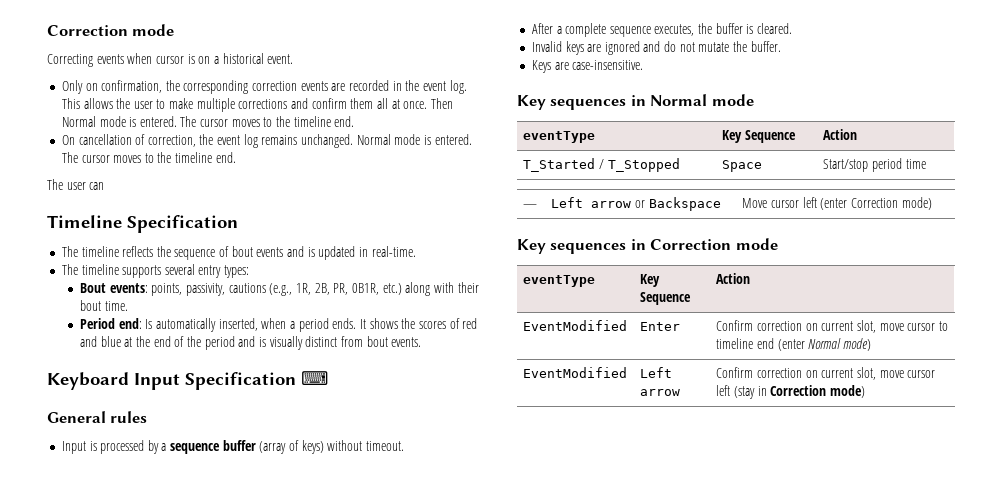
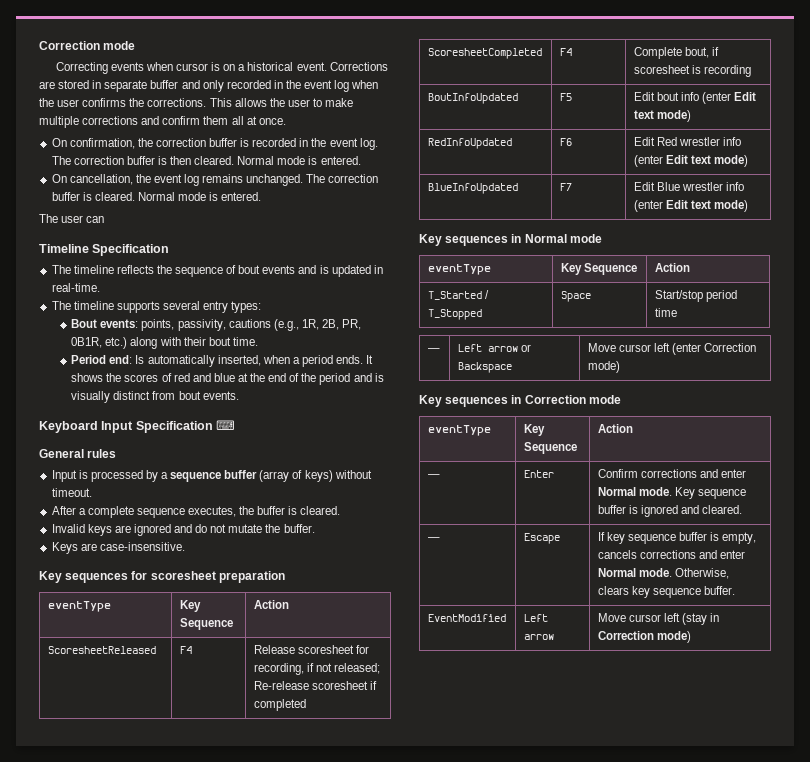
[61,80,467,94] // Only on confirmation, the corresponding correction events are recorded in the event log. -> [329,62,388,71] [39,80,379,92] [39,98,207,107] Corrections are stored in separate buffer and only recorded in the event log when the user confirms the corrections.
[430,98,453,109] [61,116,355,127] [61,134,196,147] Then Normal mode is entered. The cursor moves to the timeline end. // On cancellation of correction, -> [51,138,378,150] [51,156,361,165] [51,174,133,185] // On confirmation, the correction buffer is recorded in the event log. The correction buffer is then cleared. Normal mode is entered. // On cancellation,
[356,134,472,145] [61,152,236,163] Normal mode is entered. The cursor moves to the timeline end. -> [306,174,379,183] [51,192,262,201] The correction buffer is cleared. Normal mode is entered.
(644, 65) none -> [39,571,285,583] [47,601,111,612] [179,600,201,612] [179,618,233,630] [253,600,289,609] [47,646,156,654] [179,646,192,654] [253,645,369,654] [253,663,380,675] [253,681,377,690] [253,699,306,711] [427,48,542,59] [559,48,572,56] [633,47,719,59] [633,65,751,77] [427,93,518,104] [559,93,572,101] [633,92,757,104] [633,110,691,122] [427,138,512,149] [559,138,572,146] [633,137,741,146] [633,155,748,167] [427,183,518,194] [559,183,572,191] [633,182,744,191] [633,200,748,212] // Key sequences for scoresheet preparation // eventType | Key Sequence | Action // ScoresheetReleased | F4 | Release scoresheet for recording, if not released; Re-release scoresheet if completed // ScoresheetCompleted | F4 | Complete bout, if scoresheet is recording // BoutInfoUpdated | F5 | Edit bout info (enter Edit text mode) // RedInfoUpdated | F6 | Edit Red wrestler info (enter Edit text mode) // BlueInfoUpdated | F7 | Edit Blue wrestler info (enter Edit text mode)
[523,320,628,331] EventModified -> [427,474,440,478] —
[756,320,948,333] [716,338,871,351] [523,367,628,378] [640,367,673,378] [640,389,681,396] [716,367,904,380] correction on current slot, move cursor to timeline end (enter Normal mode) // EventModified | Left arrow | Confirm correction on current slot, move -> [640,469,746,478] [597,487,746,499] [597,505,743,517] [427,537,440,541] [523,533,560,544] [597,532,757,544] [597,550,745,559] [597,568,729,579] [597,586,735,598] [427,614,506,622] [523,614,548,622] [523,634,554,640] [597,613,626,622] corrections and enter Normal mode. Key sequence buffer is ignored and cleared. // — | Escape | If key sequence buffer is empty, cancels corrections and enter Normal mode. Otherwise, clears key sequence buffer. // EventModified | Left arrow | Move

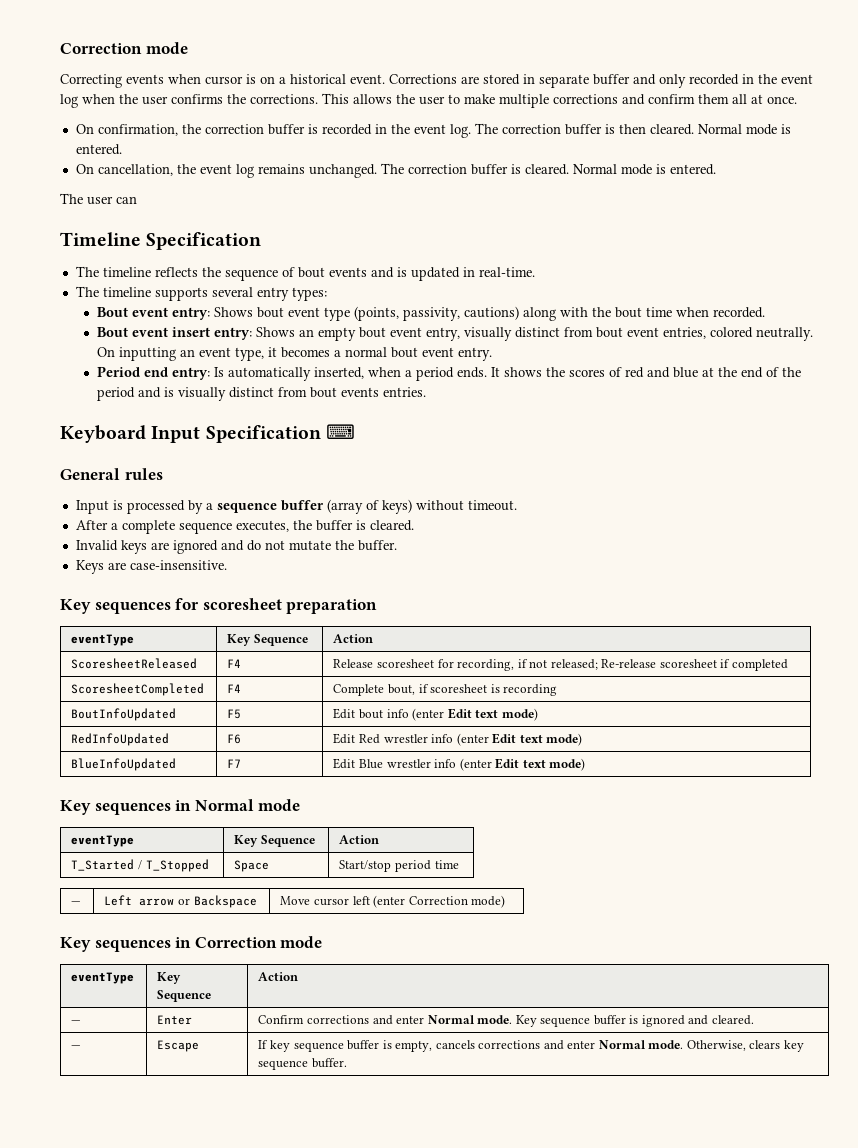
[100,319,362,331] [71,337,258,349] events: points, passivity, cautions (e.g., 1R, 2B, PR, 0B1R, etc.) along with their bout time. -> [131,306,765,321] [96,327,813,341] [96,347,492,361] event entry: Shows bout event type (points, passivity, cautions) along with the bout time when recorded. // Bout event insert entry: Shows an empty bout event entry, visually distinct from bout event entries, colored neutrally. On inputting an event type, it becomes a normal bout event entry.
[109,355,133,364] end: -> [143,367,210,380] end entry:
[202,391,239,400] events. -> [340,387,426,397] events entries.
[427,614,506,622] [523,614,548,622] [523,634,554,640] [597,613,720,625] [597,631,691,643] // EventModified | Left arrow | Move cursor left (stay in Correction mode) -> (347, 1063) none

